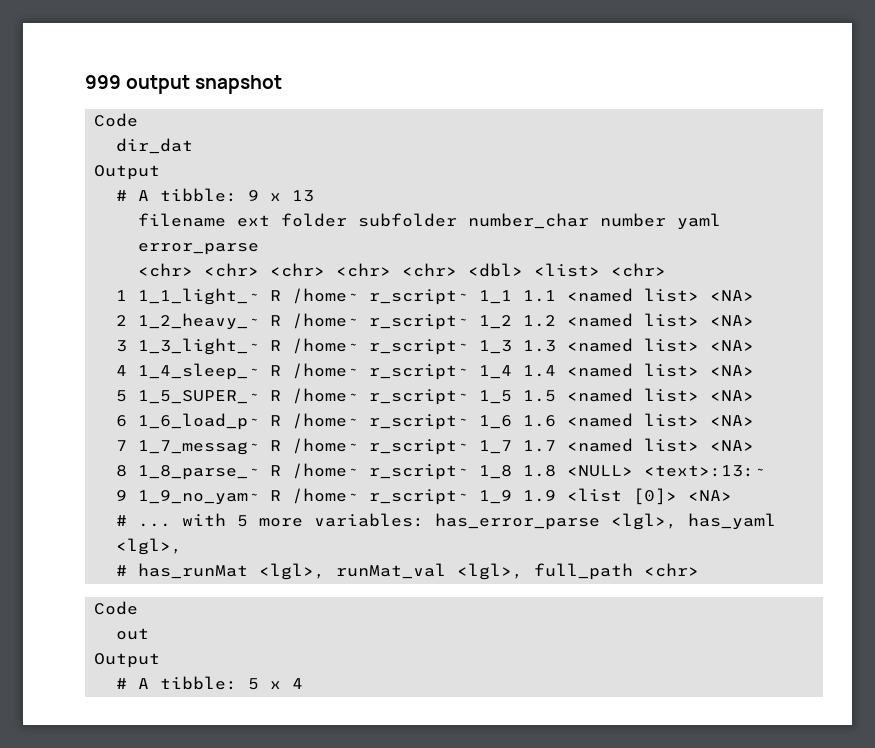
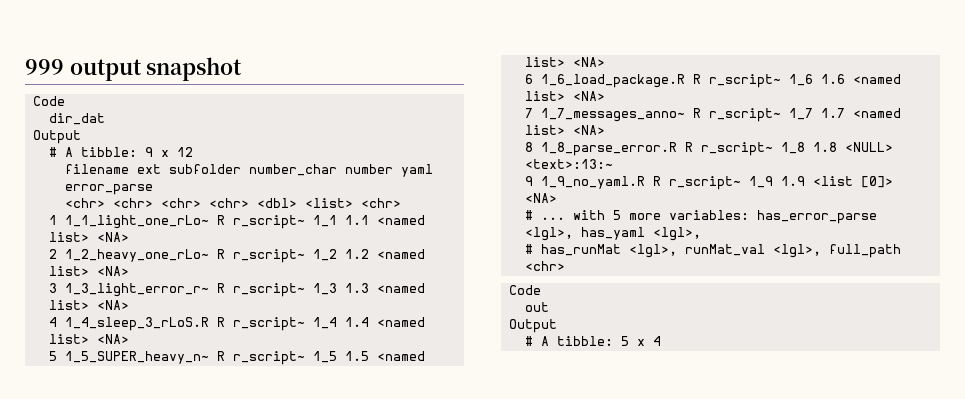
[292,190,314,202] 13 -> [177,147,194,157] 12
[281,213,347,227] folder -> (162, 169) none
[402,263,457,277] <chr> -> (250, 203) none
[138,288,358,305] 1_1_light_~ R /home~ -> [65,215,226,229] 1_1_light_one_rLo~ R
[138,313,358,330] 1_2_heavy_~ R /home~ -> [65,249,226,262] 1_2_heavy_one_rLo~ R
[138,338,358,355] 1_3_light_~ R /home~ -> [65,283,226,297] 1_3_light_error_r~ R
[138,363,358,380] 1_4_sleep_~ R /home~ -> [65,317,226,331] 1_4_sleep_3_rLoS.R R
[138,388,358,404] 1_5_SUPER_~ R /home~ -> [65,351,226,364] 1_5_SUPER_heavy_n~ R
[138,413,358,430] 1_6_load_p~ R /home~ -> [541,74,702,88] 1_6_load_package.R R
[138,438,358,455] 1_7_messag~ R /home~ -> [541,108,702,122] 1_7_messages_anno~ R
[138,463,358,480] 1_8_parse_~ R /home~ -> [541,142,694,156] 1_8_parse_error.R R
[138,488,358,505] 1_9_no_yam~ R /home~ -> [541,176,662,189] 1_9_no_yaml.R R

